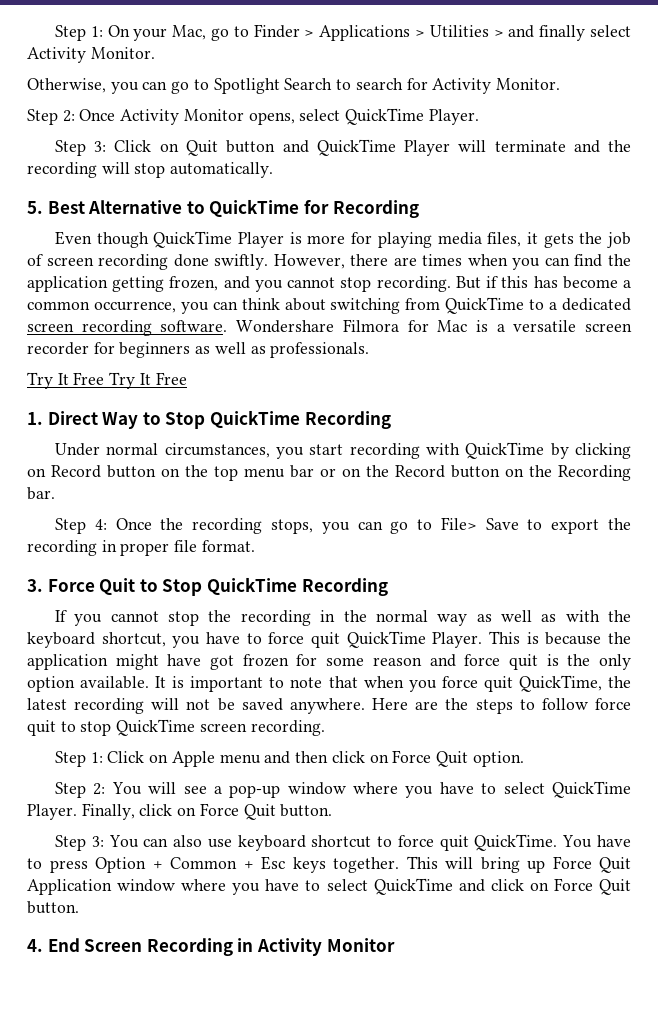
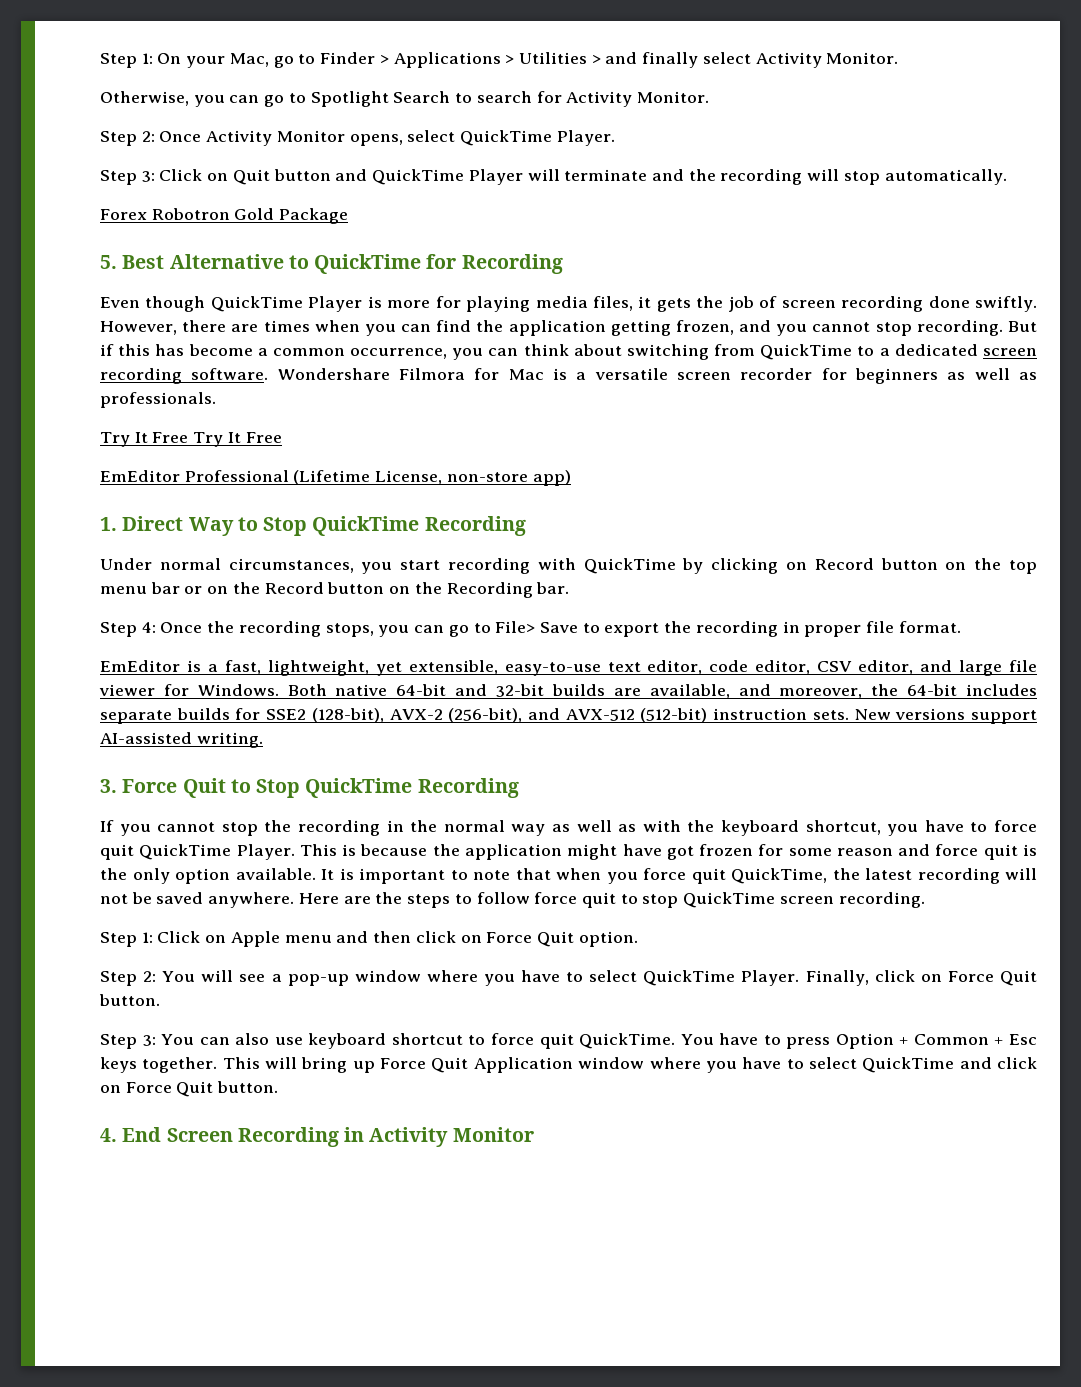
(274, 170) none -> [100,208,349,224] // Forex Robotron Gold Package
(187, 378) none -> [100,470,571,486] // EmEditor Professional (Lifetime License, non-store app)
(255, 546) none -> [100,660,1037,676] [99,684,1037,699] [100,708,1037,724] [100,732,263,748] // EmEditor is a fast, lightweight, yet extensible, easy-to-use text editor, code editor, CSV editor, and large file viewer for Windows. Both native 64-bit and 32-bit builds are available, and moreover, the 64-bit includes separate builds for SSE2 (128-bit), AVX-2 (256-bit), and AVX-512 (512-bit) instruction sets. New versions support AI-assisted writing.

